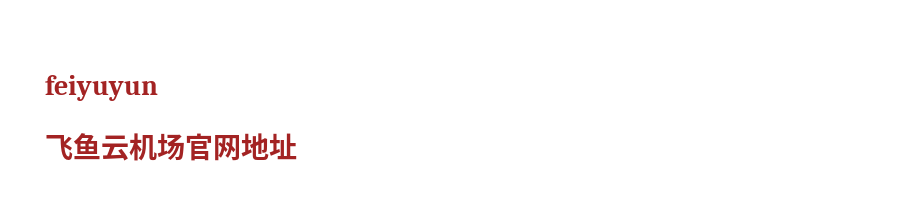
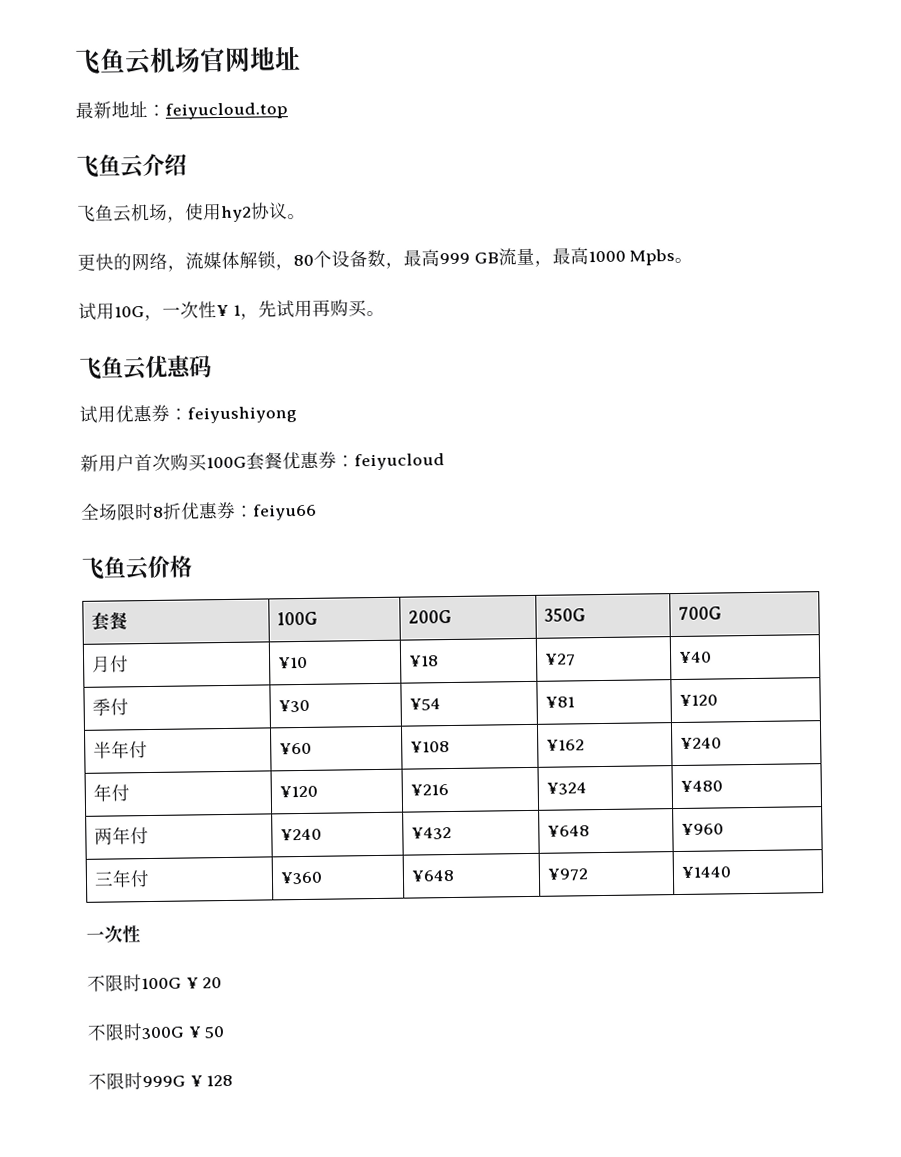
[45,75,158,101] feiyuyun // -> (74, 61) none
(297, 146) none -> [75,100,288,120] [76,153,187,179] [77,202,306,223] [77,247,694,272] [78,299,385,322] [79,354,212,381] [79,404,297,424] [80,451,445,472] [80,501,317,521] [81,555,192,581] [91,611,129,631] [277,611,319,626] [408,609,453,624] [544,608,587,622] [678,606,723,620] [91,655,130,673] [278,656,309,669] [409,655,440,667] [545,653,577,666] [678,651,713,663] [92,698,130,716] [278,699,311,713] [409,698,442,711] [545,696,576,708] [679,694,719,706] [93,740,149,759] [279,742,313,755] [410,741,451,753] [546,739,586,751] [680,737,723,749] [93,783,131,802] [279,785,319,798] [410,784,450,796] [546,782,588,795] [680,780,724,792] [94,826,150,845] [280,828,323,841] [411,826,453,840] [547,825,591,837] [681,823,725,835] [94,869,151,888] [280,871,324,885] [411,869,456,882] [547,868,590,881] [681,866,732,878] [86,925,141,944] [87,974,223,992] [87,1023,226,1041] [88,1072,234,1090] // 最新地址：feiyucloud.top // 飞鱼云介绍 // 飞鱼云机场，使用hy2协议。 // 更快的网络，流媒体解锁，80个设备数，最高999 GB流量，最高1000 Mpbs。 // 试用10G，一次性¥ 1，先试用再购买。 // 飞鱼云优惠码 // 试用优惠券：feiyushiyong // 新用户首次购买100G套餐优惠券：feiyucloud // 全场限时8折优惠券：feiyu66 // 飞鱼云价格 // 套餐 | 100G | 200G | 350G | 700G // 月付 | ¥10 | ¥18 | ¥27 | ¥40 // 季付 | ¥30 | ¥54 | ¥81 | ¥120 // 半年付 | ¥60 | ¥108 | ¥162 | ¥240 // 年付 | ¥120 | ¥216 | ¥324 | ¥480 // 两年付 | ¥240 | ¥432 | ¥648 | ¥960 // 三年付 | ¥360 | ¥648 | ¥972 | ¥1440 // 一次性 // 不限时100G ¥ 20 // 不限时300G ¥ 50 // 不限时999G ¥ 128

